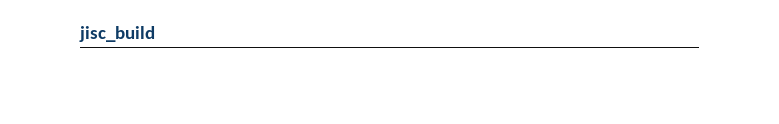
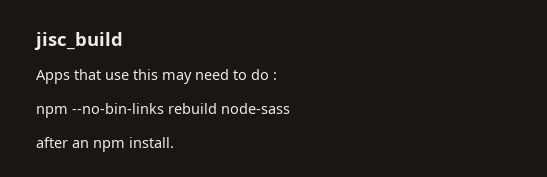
(155, 34) none -> [36,69,277,84] [36,103,290,118] [36,137,174,152] // Apps that use this may need to do : // npm --no-bin-links rebuild node-sass // after an npm install.

